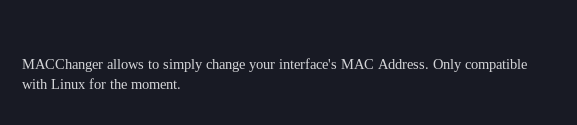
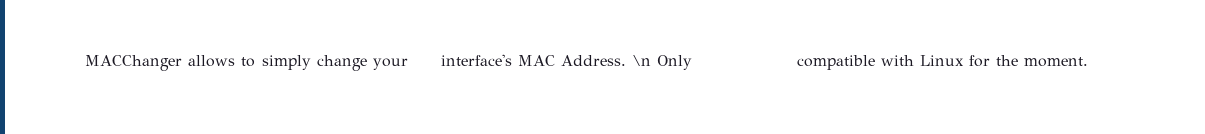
(429, 64) none -> [632,55,651,66] \n

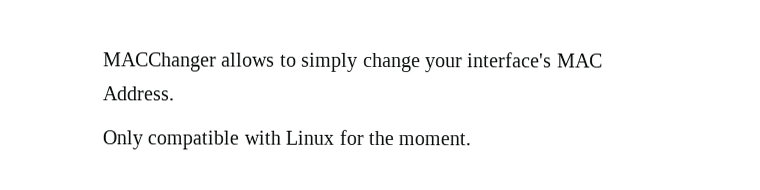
[632,55,651,66] \n -> (175, 93) //

